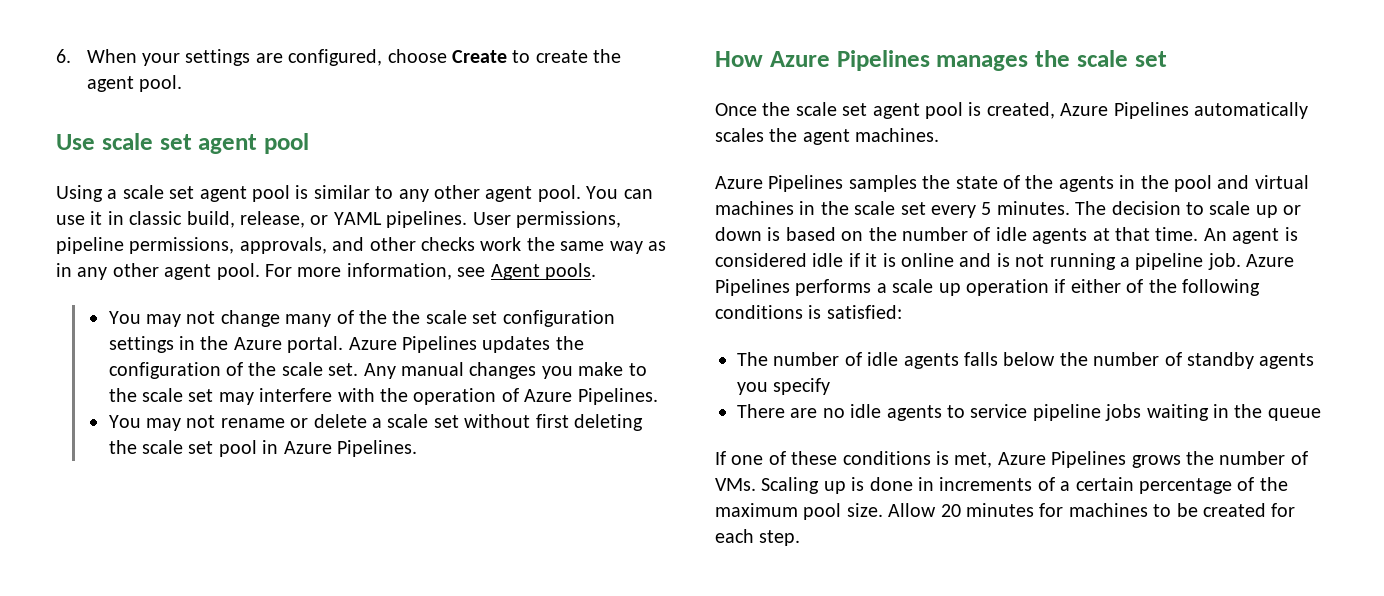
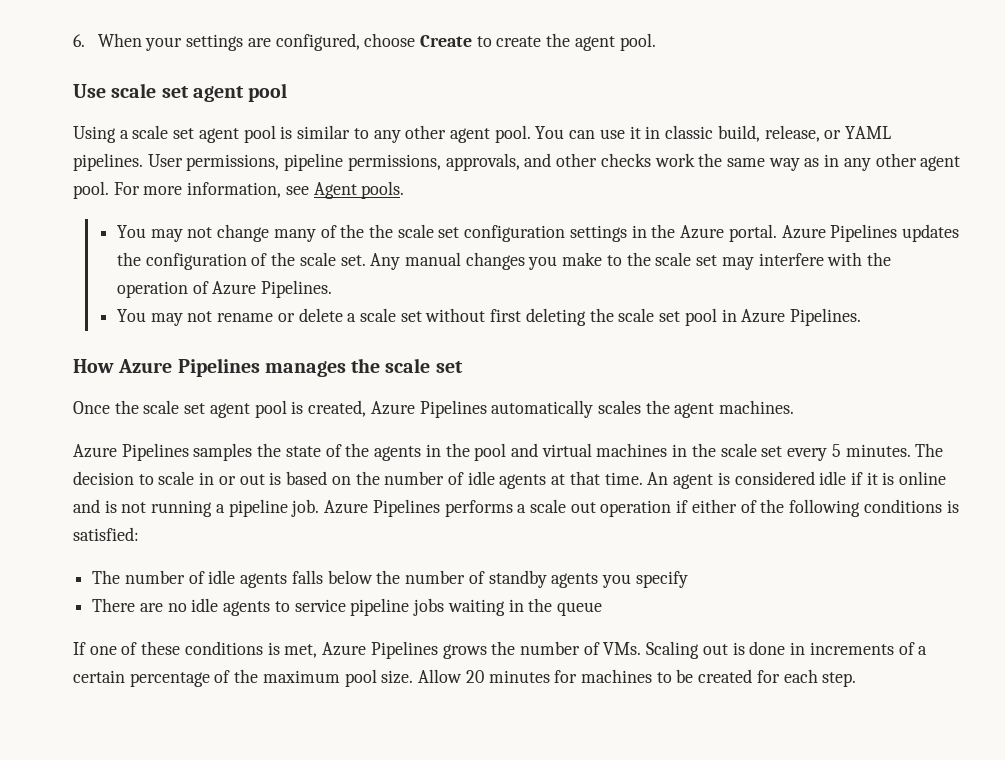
[1255,205,1302,218] [715,227,762,241] up or down -> [199,472,265,485] in or out
[938,283,961,296] up -> [570,502,596,513] out
[823,481,846,494] up -> [702,644,728,655] out

